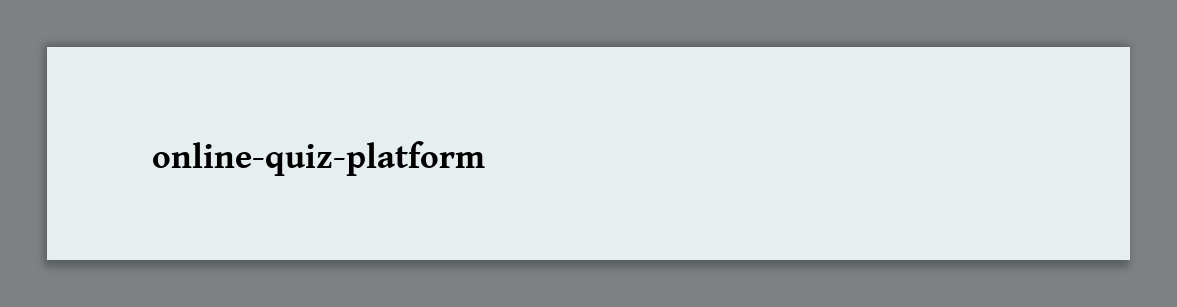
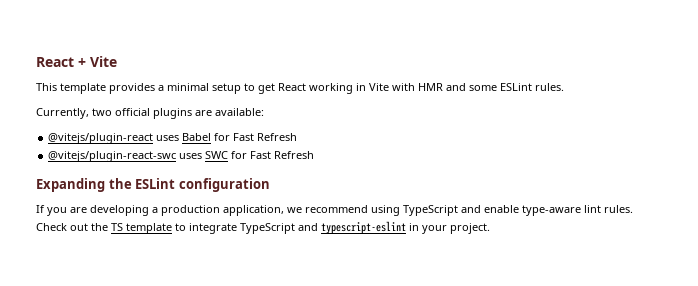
[152,141,485,176] online-quiz-platform -> [36,56,117,67] [36,83,564,94] [36,108,264,119] [48,133,298,144] [48,151,315,162] [36,178,270,192] [36,205,633,216] [36,221,490,234] React + Vite // This template provides a minimal setup to get React working in Vite with HMR and some ESLint rules. // Currently, two official plugins are available: // @vitejs/plugin-react uses Babel for Fast Refresh // @vitejs/plugin-react-swc uses SWC for Fast Refresh // Expanding the ESLint configuration // If you are developing a production application, we recommend using TypeScript and enable type-aware lint rules. Check out the TS template to integrate TypeScript and typescript-eslint in your project.

